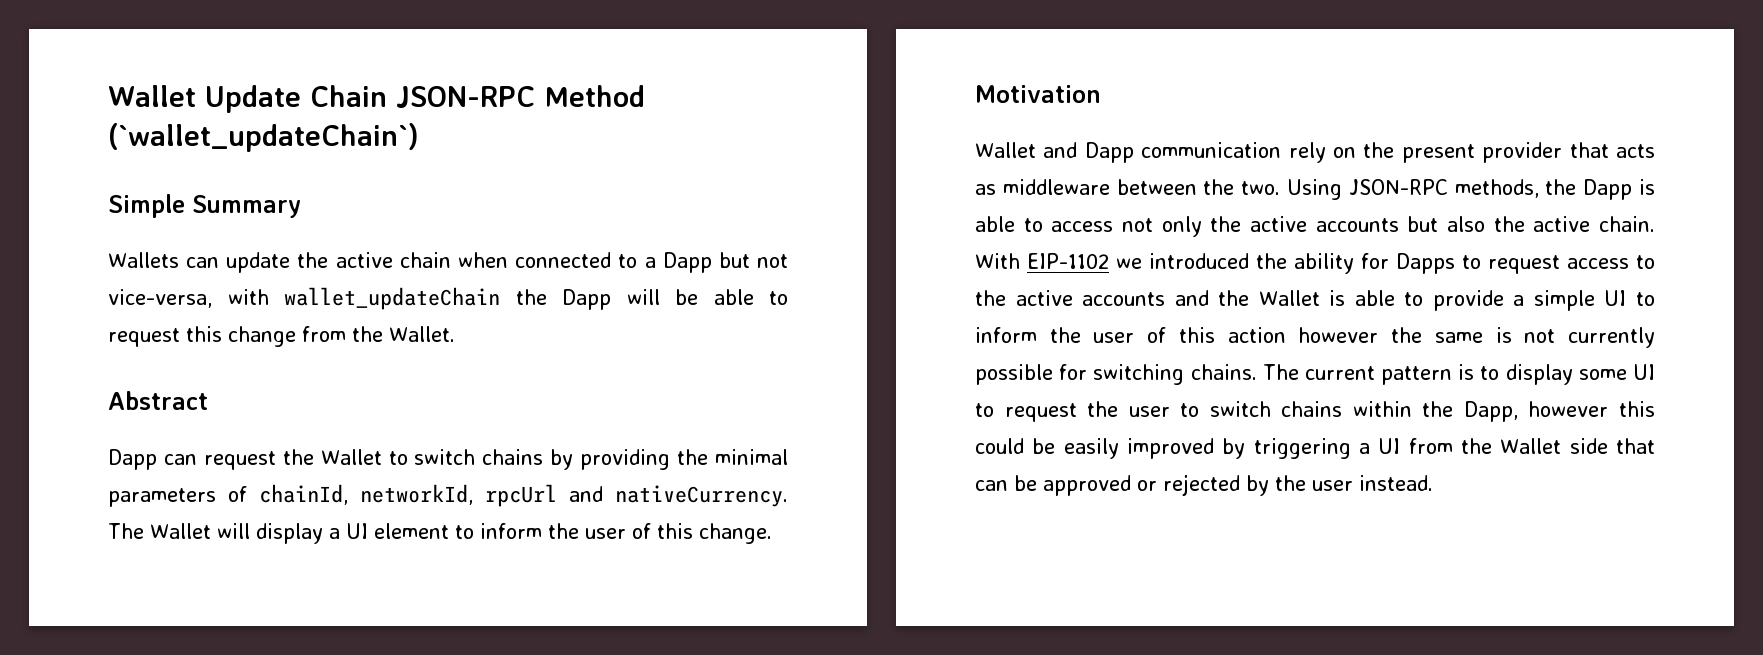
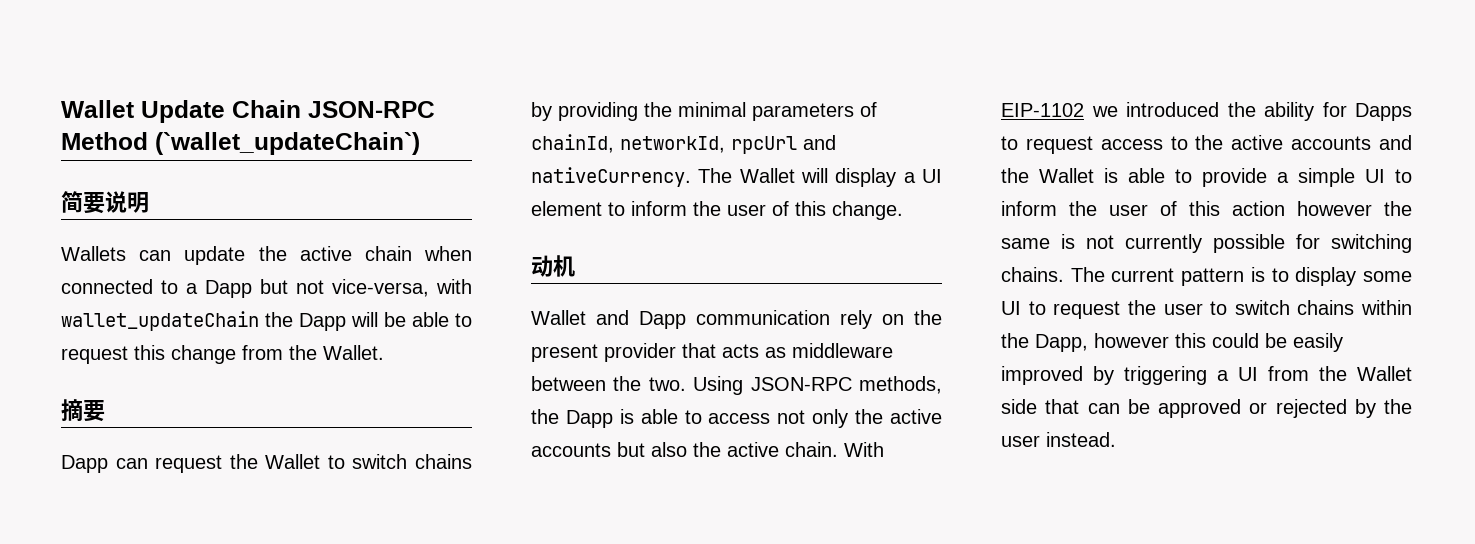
[108,194,301,218] Simple Summary -> [61,191,149,214] 简要说明
[108,391,208,410] Abstract -> [61,399,105,422] 摘要
[975,85,1101,103] Motivation -> [531,255,575,277] 动机

